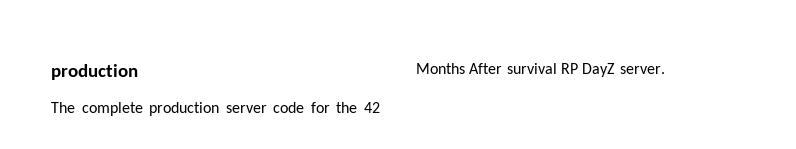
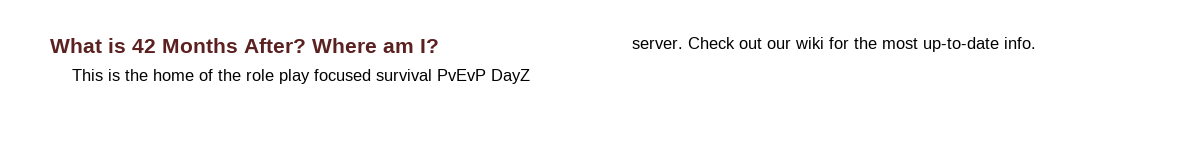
[51,64,138,80] [51,102,380,116] [416,63,665,77] production // The complete production server code for the 42 Months After survival RP DayZ server. -> [50,38,439,53] [71,69,530,84] [632,37,1036,52] What is 42 Months After? Where am I? // This is the home of the role play focused survival PvEvP DayZ server. Check out our wiki for the most up-to-date info.

